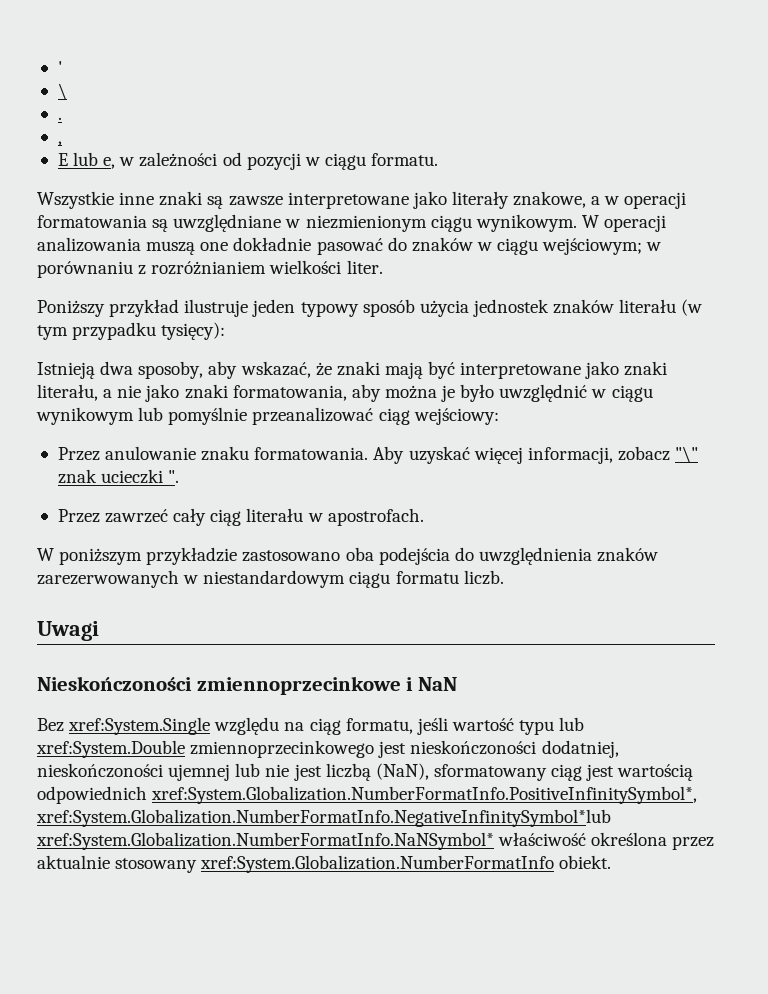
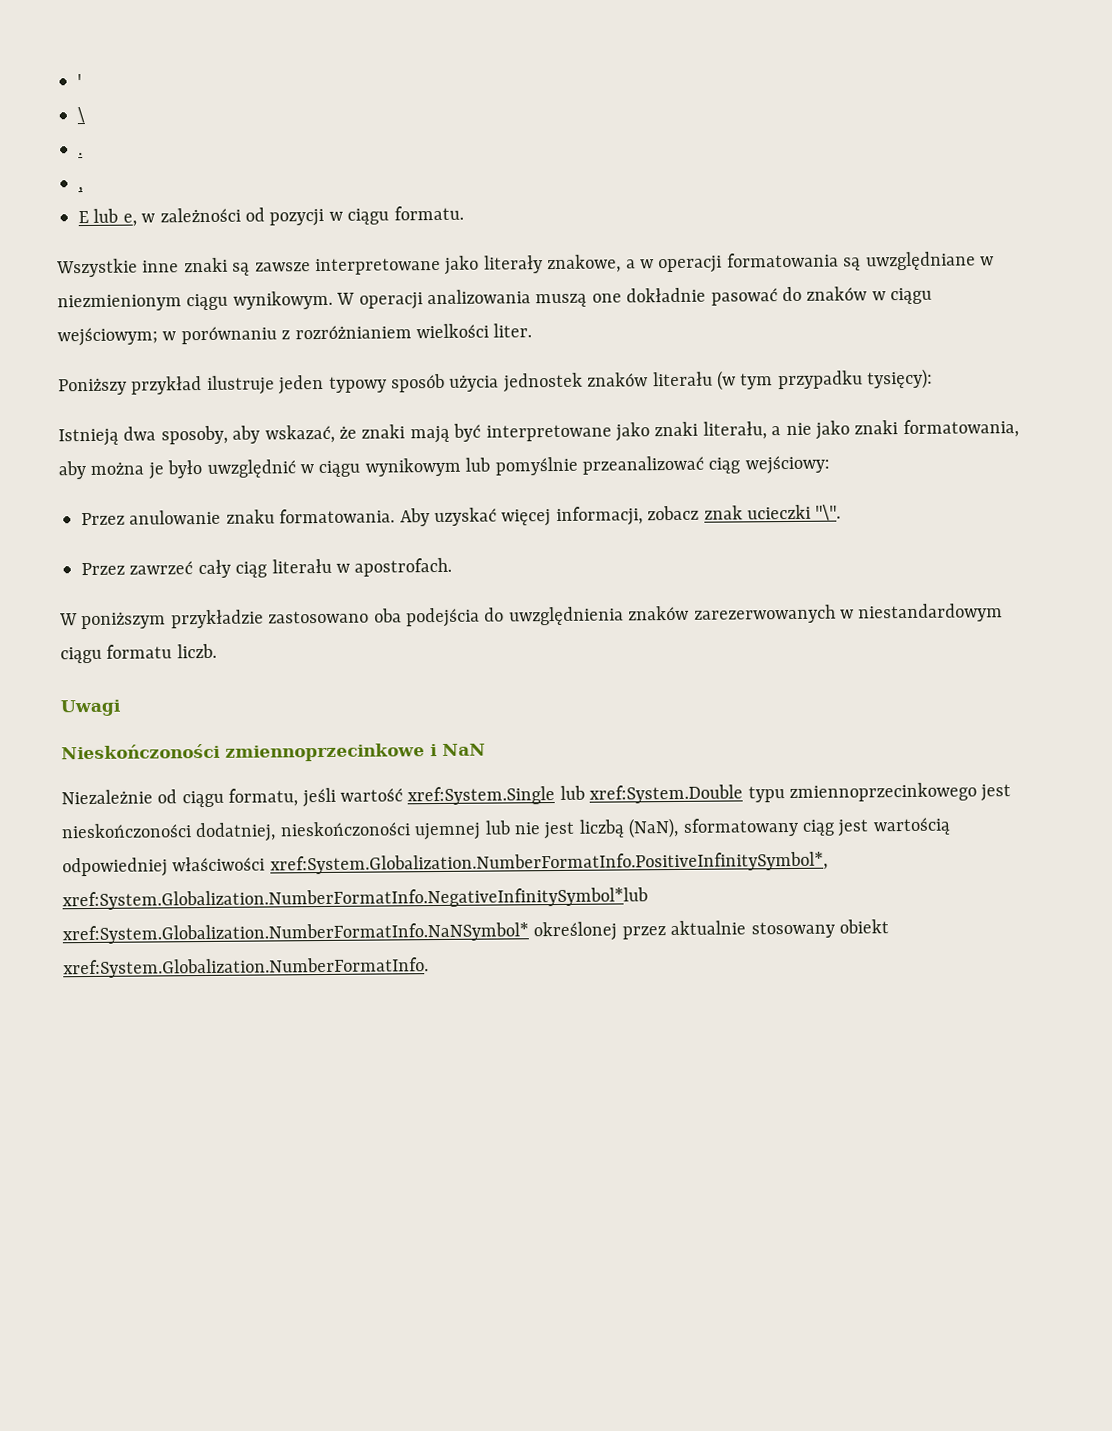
[675,446,699,463] "\" -> (700, 513) none
[168,470,180,483] ". -> [815,504,842,521] "\".
[37,717,341,735] Bez xref:System.Single względu na ciąg -> [61,789,224,808] Niezależnie od ciągu
[519,720,555,735] typu -> [407,786,556,806] xref:System.Single
(185, 749) none -> [747,786,785,803] typu
[37,786,147,804] odpowiednich -> [62,856,266,878] odpowiedniej właściwości
[498,832,668,846] właściwość określona -> [533,921,618,942] określonej
[200,855,612,873] xref:System.Globalization.NumberFormatInfo obiekt. -> [838,919,889,934] [63,957,429,979] obiekt xref:System.Globalization.NumberFormatInfo.

